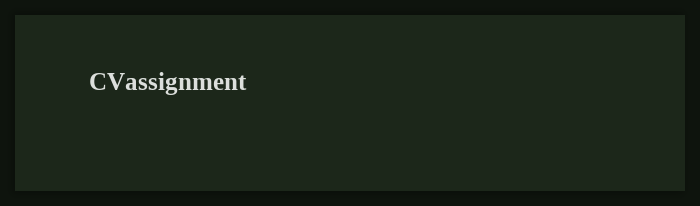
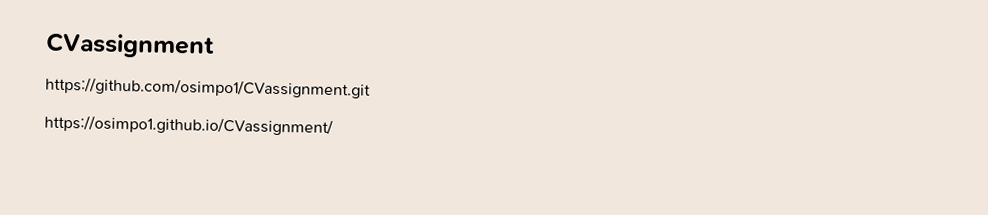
(247, 83) none -> [45,76,371,99] [44,114,333,136] // https://github.com/osimpo1/CVassignment.git // https://osimpo1.github.io/CVassignment/

